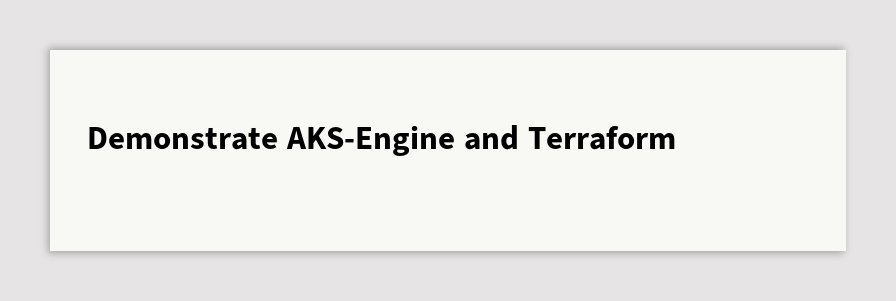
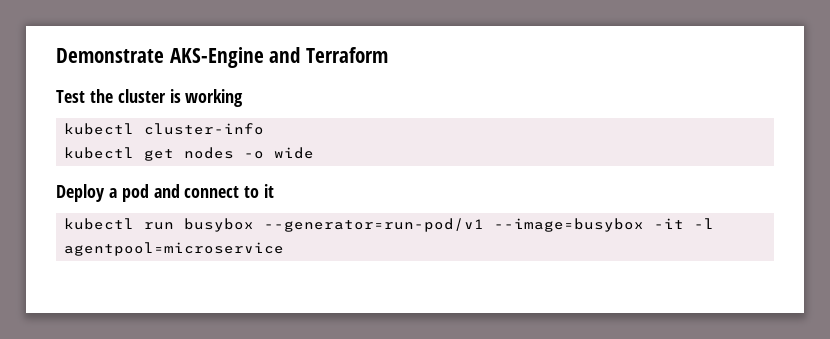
(676, 138) none -> [56,89,244,107] [64,123,265,135] [64,147,315,161] [56,184,275,202] [64,218,715,232] [64,242,285,256] // Test the cluster is working // kubectl cluster-info // kubectl get nodes -o wide // Deploy a pod and connect to it // kubectl run busybox --generator=run-pod/v1 --image=busybox -it -l agentpool=microservice

